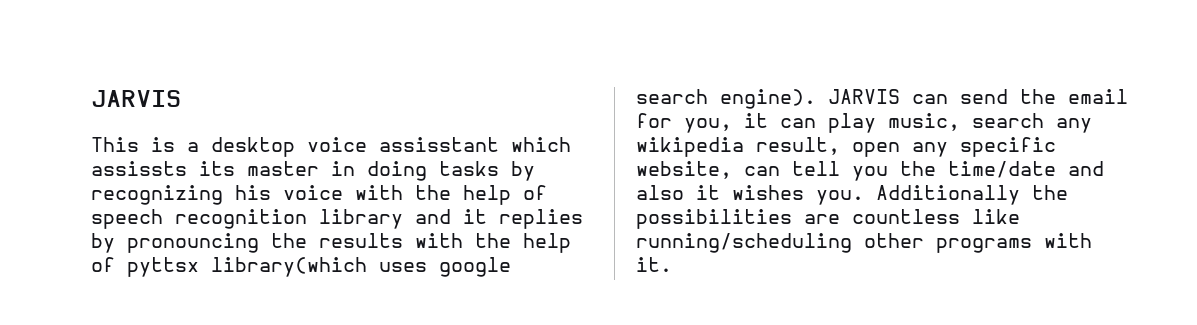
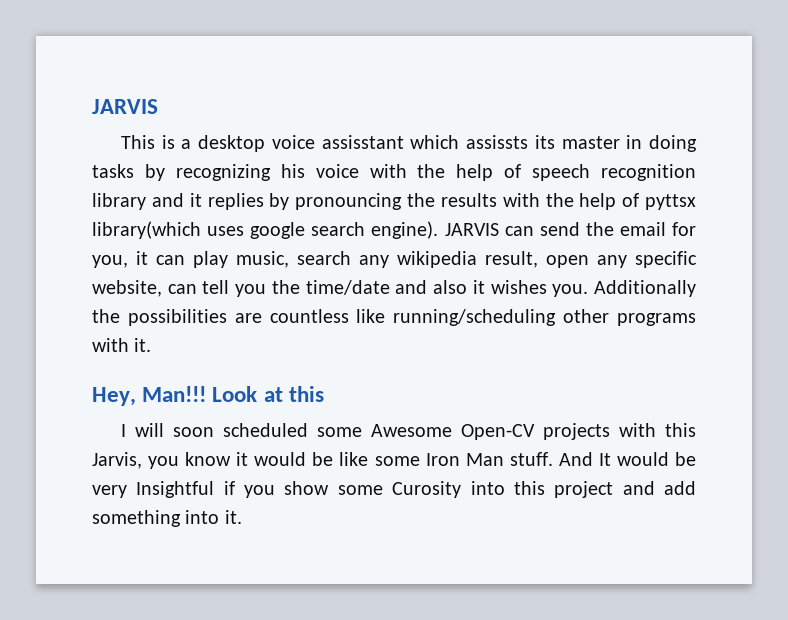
(672, 264) none -> [92,386,324,406] [120,423,696,440] [92,452,696,469] [92,481,697,498] [92,510,242,527] // Hey, Man!!! Look at this // I will soon scheduled some Awesome Open-CV projects with this Jarvis, you know it would be like some Iron Man stuff. And It would be very Insightful if you show some Curosity into this project and add something into it.

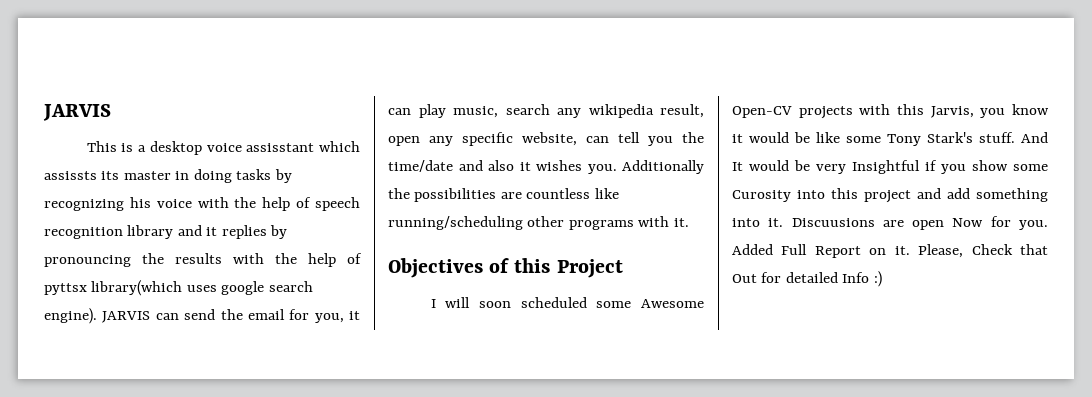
[92,386,324,406] Hey, Man!!! Look at this -> [388,258,623,278] Objectives of this Project
[425,453,504,466] Iron Man -> [887,132,973,146] Tony Stark's
(242, 517) none -> [791,216,1048,230] [732,244,1048,258] [732,271,882,287] Discuusions are open Now for you. Added Full Report on it. Please, Check that Out for detailed Info :)

